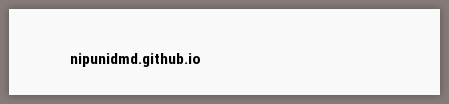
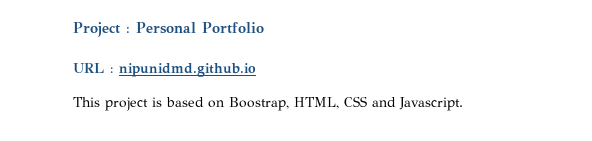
[70,53,201,67] nipunidmd.github.io -> [73,22,264,37] [73,63,256,77] [73,96,463,111] Project : Personal Portfolio // URL : nipunidmd.github.io // This project is based on Boostrap, HTML, CSS and Javascript.

